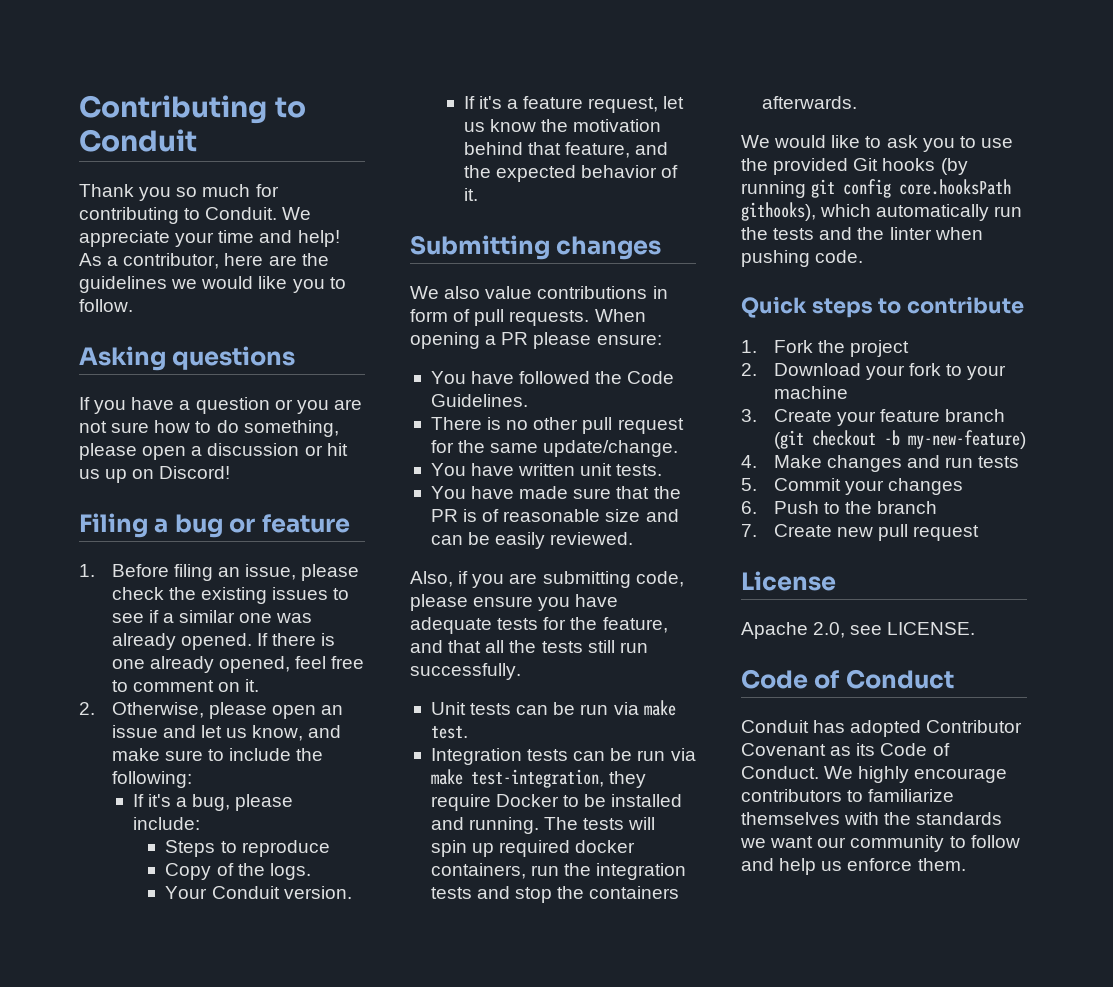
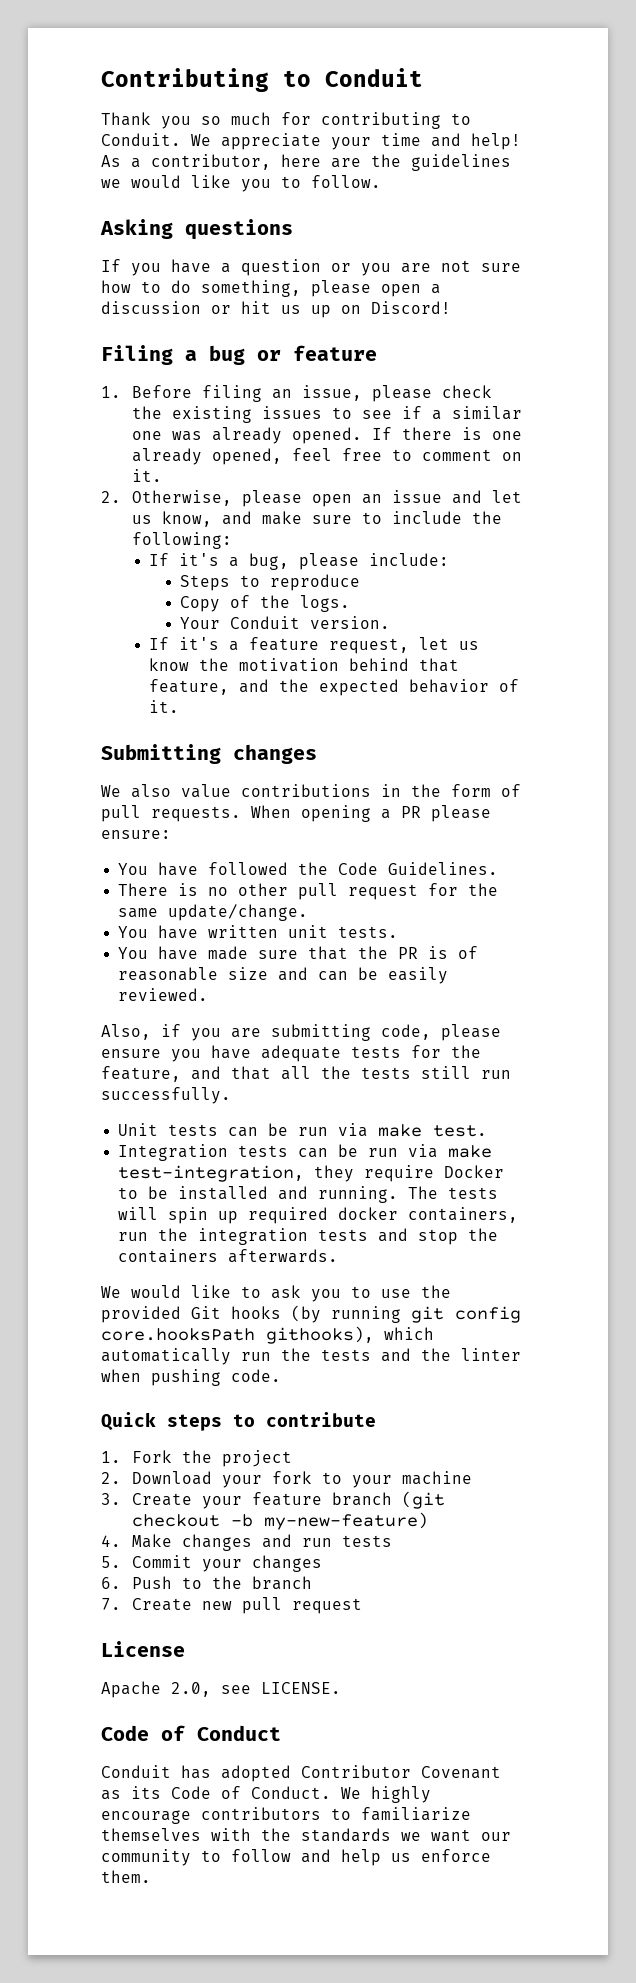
(668, 292) none -> [411,784,441,797] the

